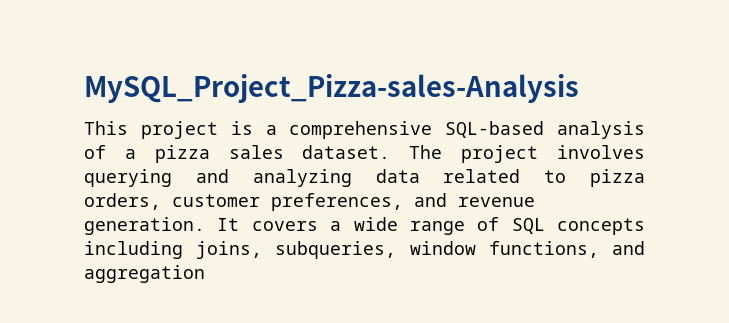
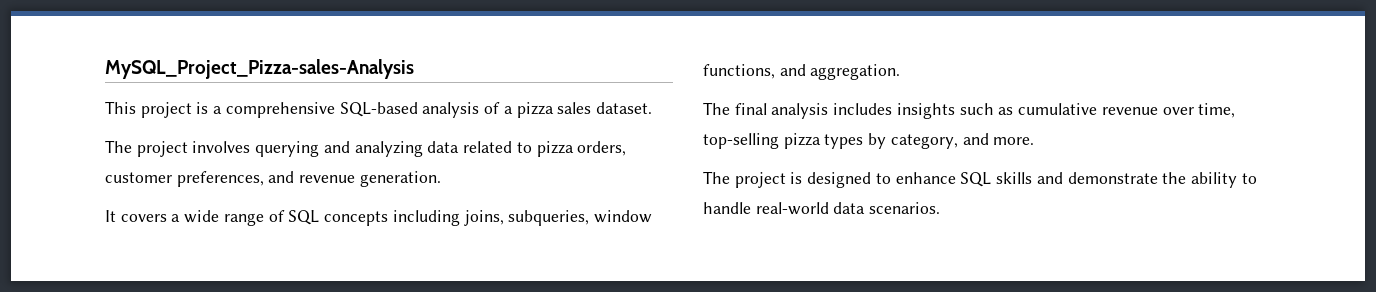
(391, 152) none -> (652, 108) //
(205, 226) none -> (441, 179) //
[84,265,205,283] aggregation -> [810,64,901,80] [703,102,1236,119] [703,133,1035,149] [703,171,1257,188] [703,202,941,215] aggregation. // The final analysis includes insights such as cumulative revenue over time, top-selling pizza types by category, and more. // The project is designed to enhance SQL skills and demonstrate the ability to handle real-world data scenarios.

